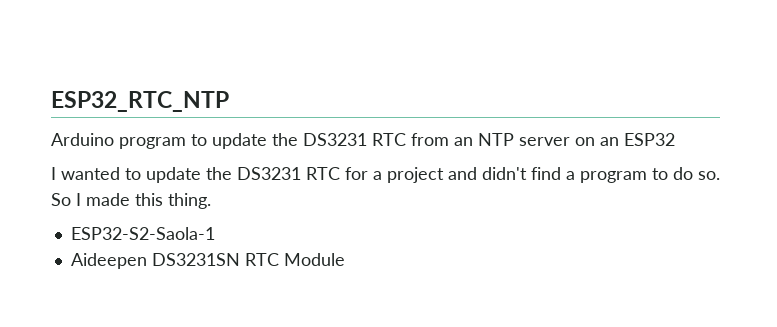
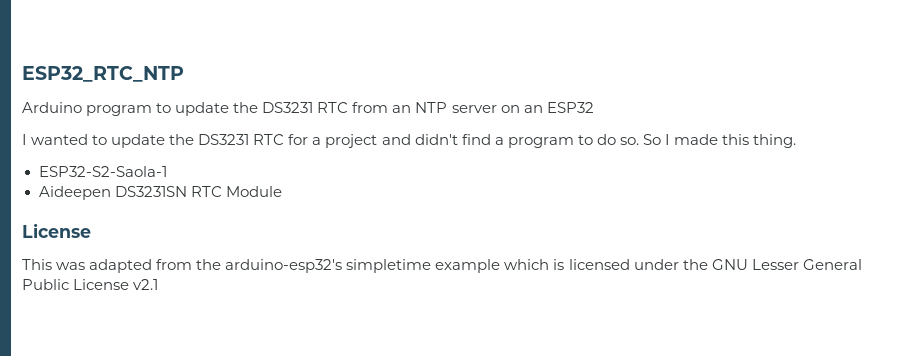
(345, 259) none -> [22,223,91,238] [22,259,862,273] [22,279,159,290] // License // This was adapted from the arduino-esp32's simpletime example which is licensed under the GNU Lesser General Public License v2.1

